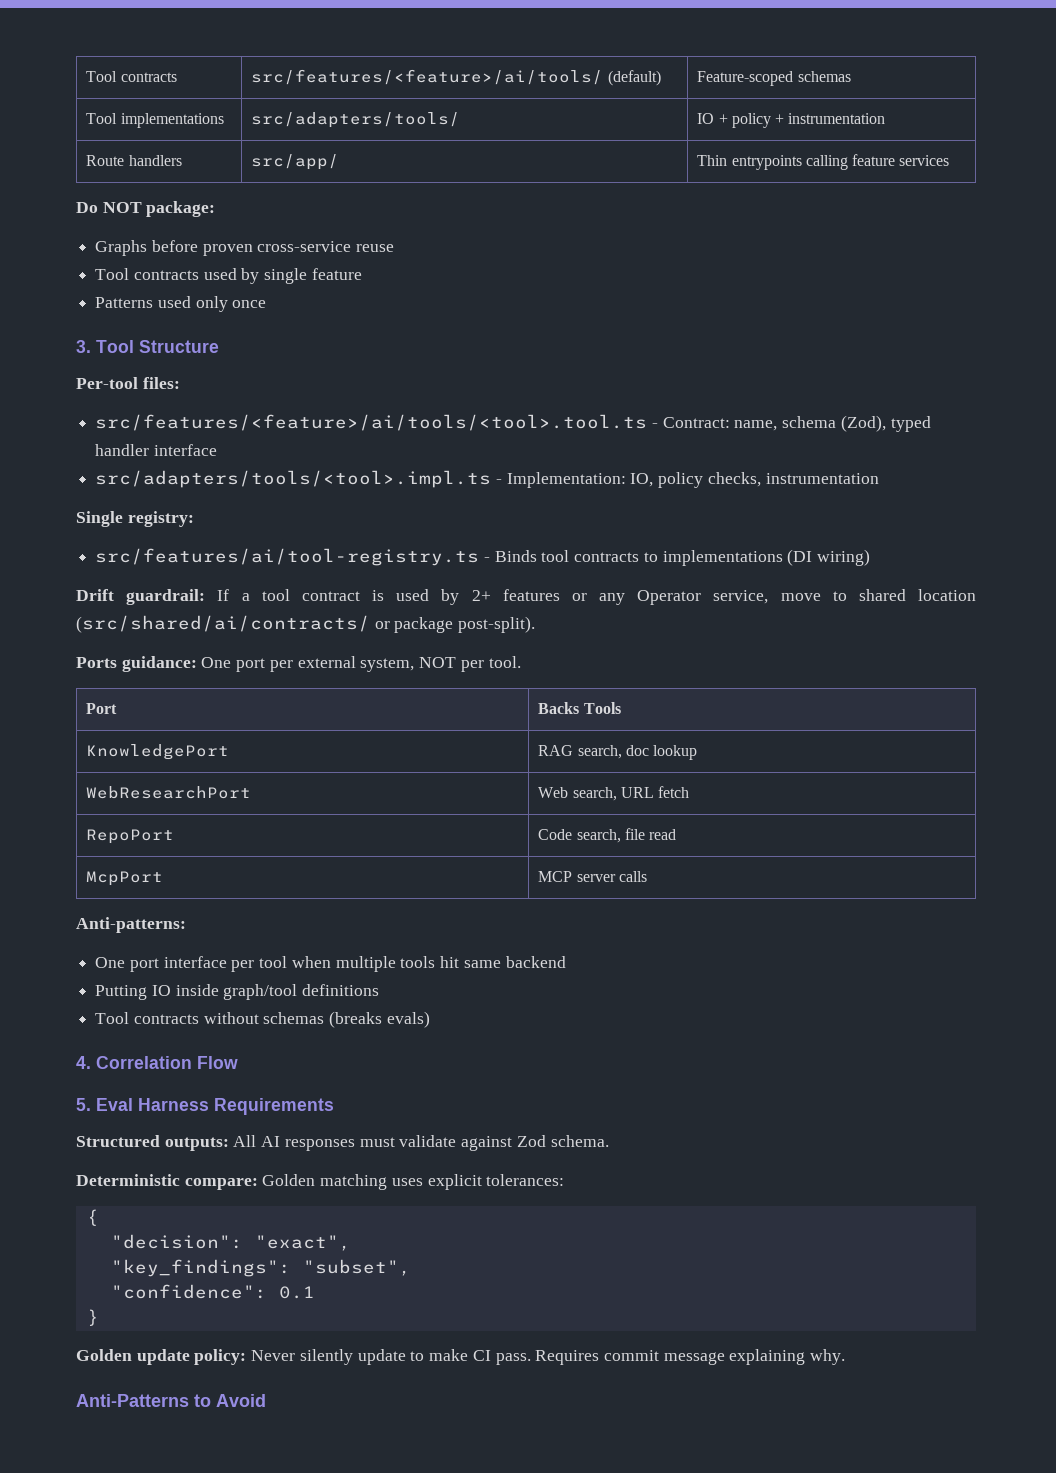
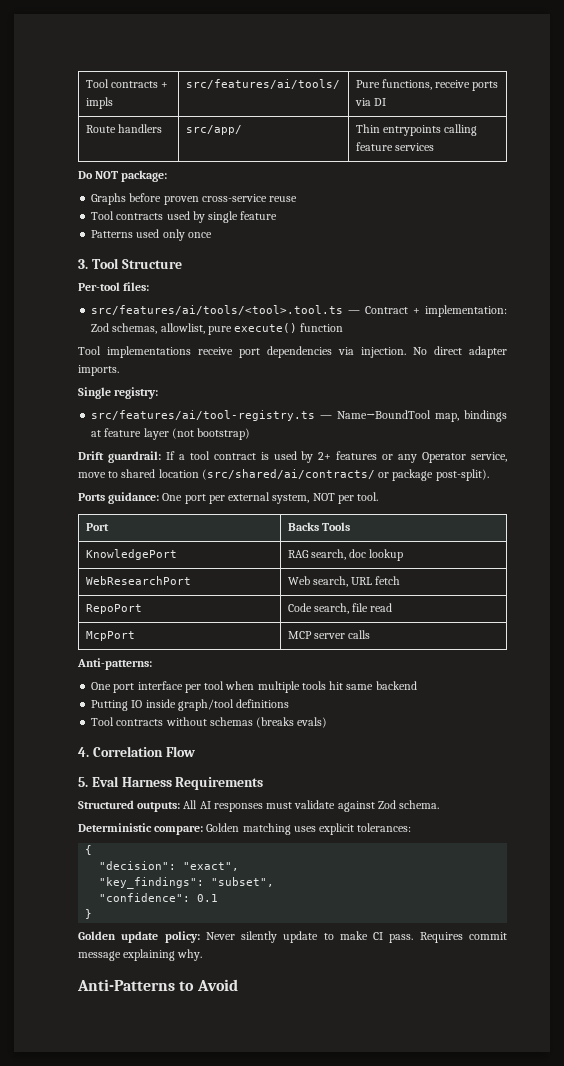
[86,71,177,82] [251,69,661,86] [697,71,851,86] [86,113,224,128] [251,112,461,128] [697,113,886,128] Tool contracts | src/features/<feature>/ai/tools/ (default) | Feature-scoped schemas // Tool implementations | src/adapters/tools/ | IO + policy + instrumentation -> [85,79,169,88] [85,97,113,109] [185,79,340,89] [355,79,499,91] [354,98,386,106] Tool contracts + impls | src/features/ai/tools/ | Pure functions, receive ports via DI
[95,414,931,432] [95,444,217,456] [95,470,879,488] [76,511,194,527] [95,548,871,566] src/features/<feature>/ai/tools/<tool>.tool.ts - Contract: name, schema (Zod), typed handler interface // src/adapters/tools/<tool>.impl.ts - Implementation: IO, policy checks, instrumentation // Single registry: // src/features/ai/tool-registry.ts - Binds tool contracts to implementations (DI wiring) -> [91,305,507,317] [91,323,344,335] [78,346,507,358] [78,365,119,376] [78,387,159,399] [91,410,507,422] [91,428,251,440] src/features/ai/tools/<tool>.tool.ts — Contract + implementation: Zod schemas, allowlist, pure execute() function // Tool implementations receive port dependencies via injection. No direct adapter imports. // Single registry: // src/features/ai/tool-registry.ts — Name→BoundTool map, bindings at feature layer (not bootstrap)

